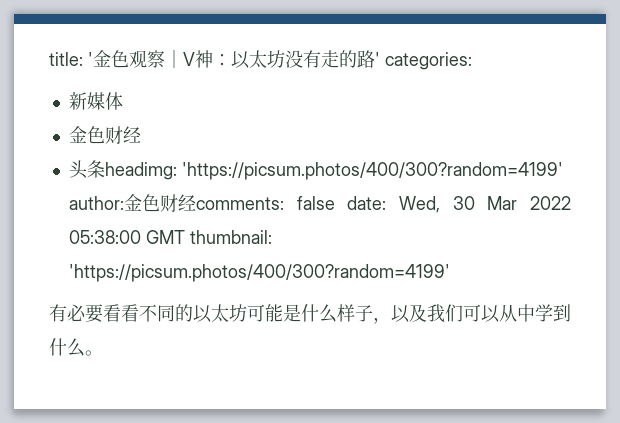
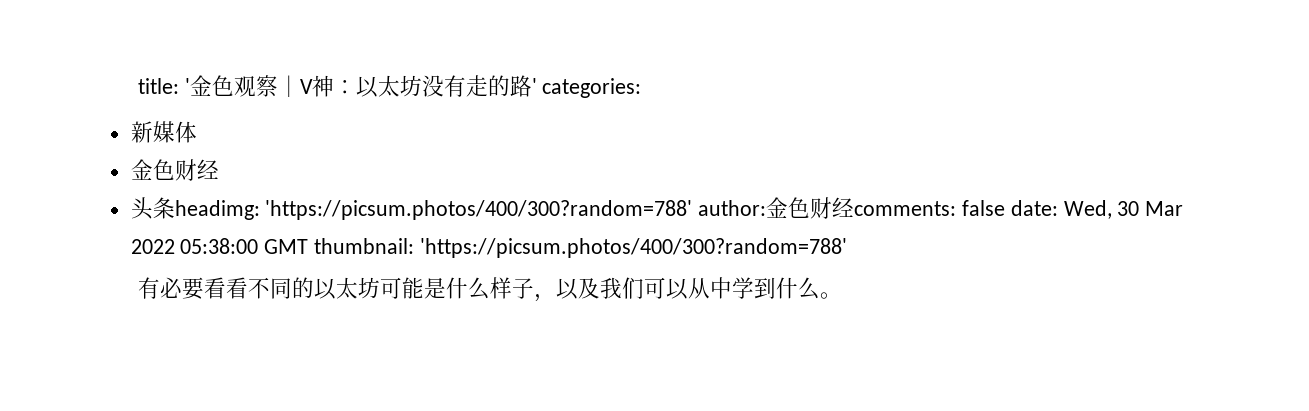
[181,162,563,180] 'https://picsum.photos/400/300?random=4199' -> [265,200,693,220] 'https://picsum.photos/400/300?random=788'
[68,264,450,282] 'https://picsum.photos/400/300?random=4199' -> [419,238,847,258] 'https://picsum.photos/400/300?random=788'

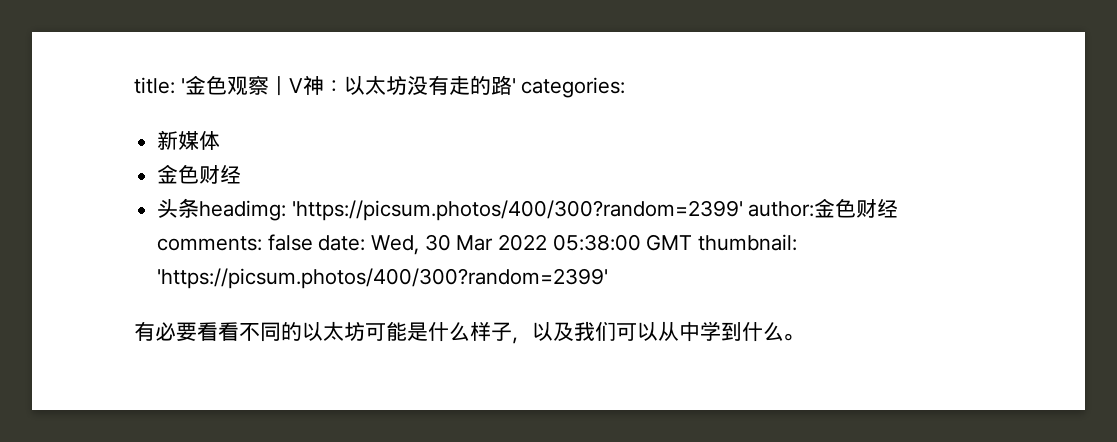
[265,200,693,220] 'https://picsum.photos/400/300?random=788' -> [291,200,743,221] 'https://picsum.photos/400/300?random=2399'
[419,238,847,258] 'https://picsum.photos/400/300?random=788' -> [157,268,609,289] 'https://picsum.photos/400/300?random=2399'

